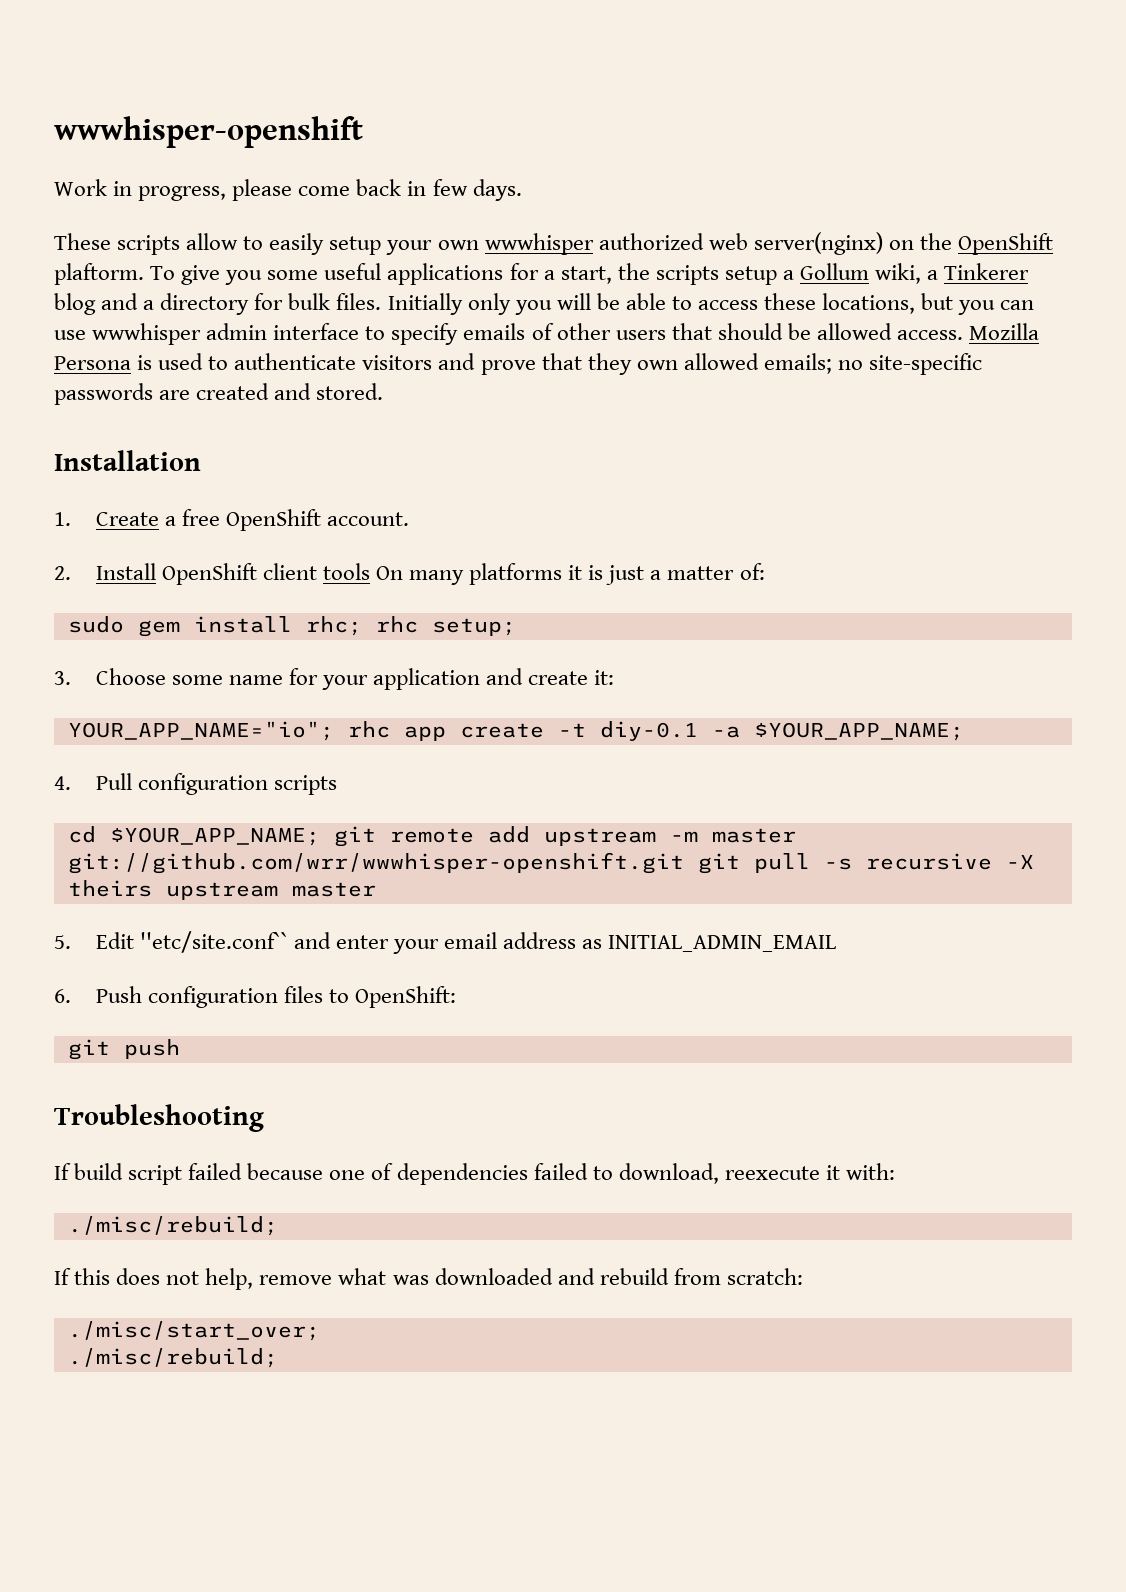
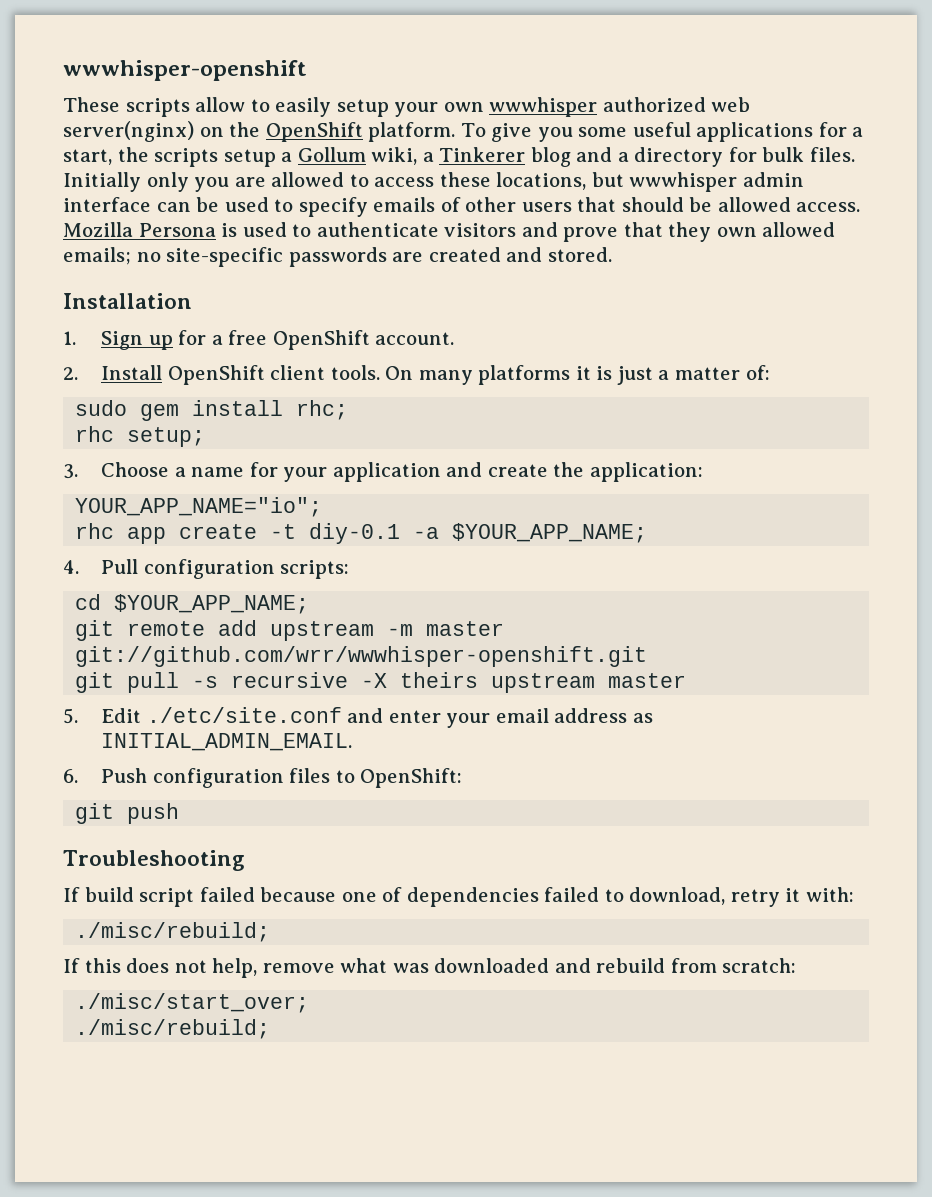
[54,179,522,201] // Work in progress, please come back in few days. -> (307, 70) none
[54,263,144,285] plaftorm. -> [368,122,456,142] platform.
[556,293,666,310] will be able -> [234,172,345,187] are allowed
[958,300,1035,315] [54,323,360,345] you can use wwwhisper admin interface -> [629,172,804,192] [63,197,269,212] wwwhisper admin interface can be used
[95,512,159,526] Create -> [101,330,207,350] Sign up for
[322,563,370,580] tools -> [330,365,380,380] tools.
(362, 626) none -> (349, 410) //
[171,675,223,685] some -> [174,467,186,477] a
[594,670,615,685] it: -> [553,462,703,482] the application:
(334, 731) none -> (323, 507) //
[273,775,337,795] scripts -> [280,560,350,579] scripts:
(320, 836) none -> (310, 604) //
(684, 863) none -> (648, 656) //
[139,931,288,953] ''etc/site.conf`` -> [146,707,342,723] ./etc/site.conf
[608,935,837,952] INITIAL_ADMIN_EMAIL -> [101,733,353,751] INITIAL_ADMIN_EMAIL.
[724,1166,820,1180] reexecute -> [730,889,780,907] retry

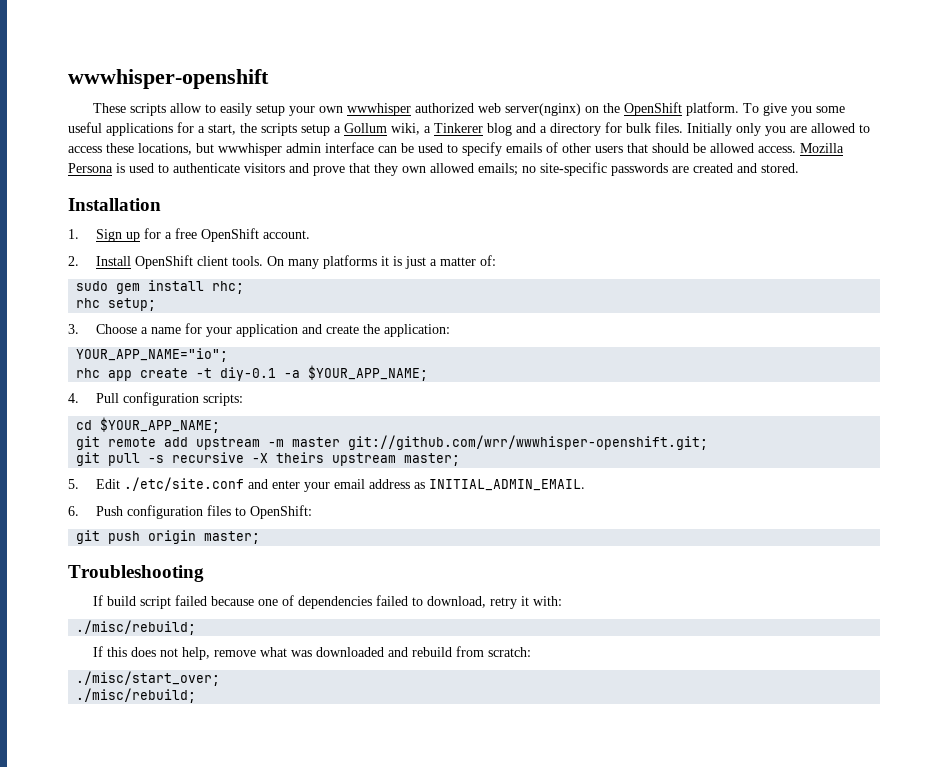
[75,646,648,667] git://github.com/wrr/wwwhisper-openshift.git -> [348,435,709,450] git://github.com/wrr/wwwhisper-openshift.git;
[608,673,687,688] master -> [404,453,461,466] master;
(180, 813) none -> [148,530,261,544] origin master;

